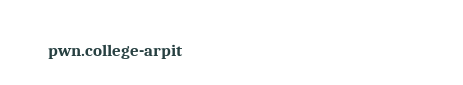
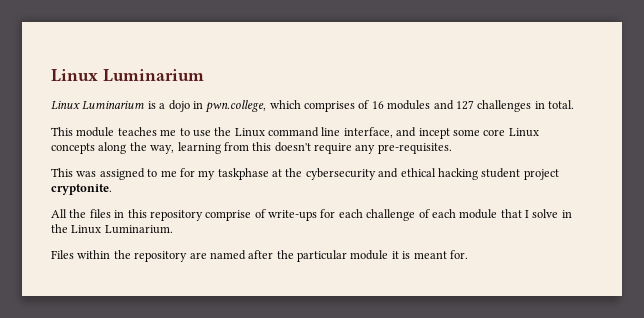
[48,44,183,59] pwn.college-arpit -> [51,69,204,82] [51,100,574,113] [51,127,539,139] [51,142,452,154] [51,168,559,180] [51,184,112,195] [51,209,572,221] [51,224,173,234] [51,250,468,262] Linux Luminarium // Linux Luminarium is a dojo in pwn.college, which comprises of 16 modules and 127 challenges in total. // This module teaches me to use the Linux command line interface, and incept some core Linux concepts along the way, learning from this doesn't require any pre-requisites. // This was assigned to me for my taskphase at the cybersecurity and ethical hacking student project cryptonite. // All the files in this repository comprise of write-ups for each challenge of each module that I solve in the Linux Luminarium. // Files within the repository are named after the particular module it is meant for.

